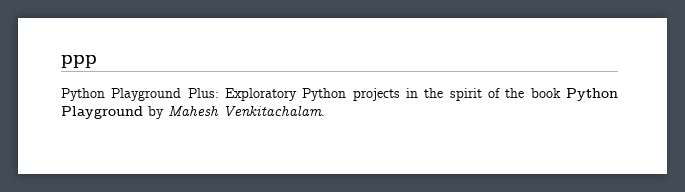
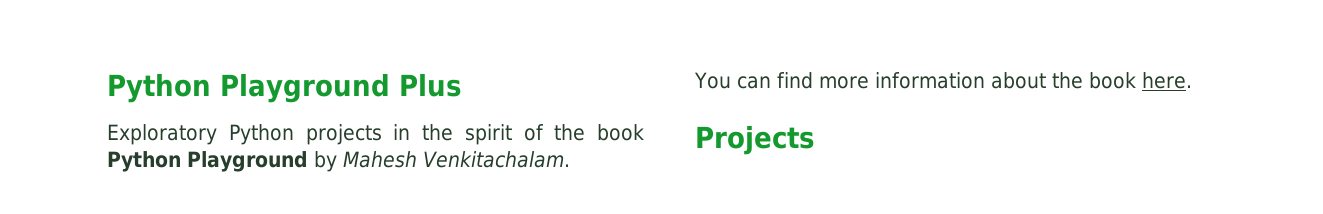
[61,55,97,68] [61,88,219,101] ppp // Python Playground Plus: -> [107,73,462,103] Python Playground Plus //
(325, 110) none -> [694,72,1192,89] [695,125,815,155] // You can find more information about the book here. // Projects

